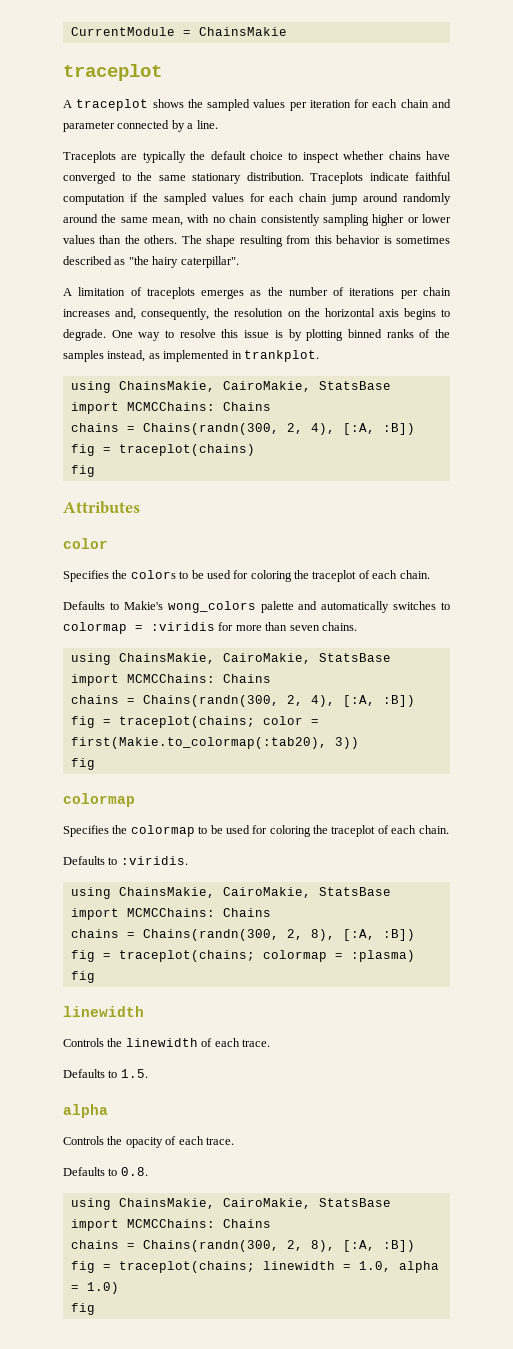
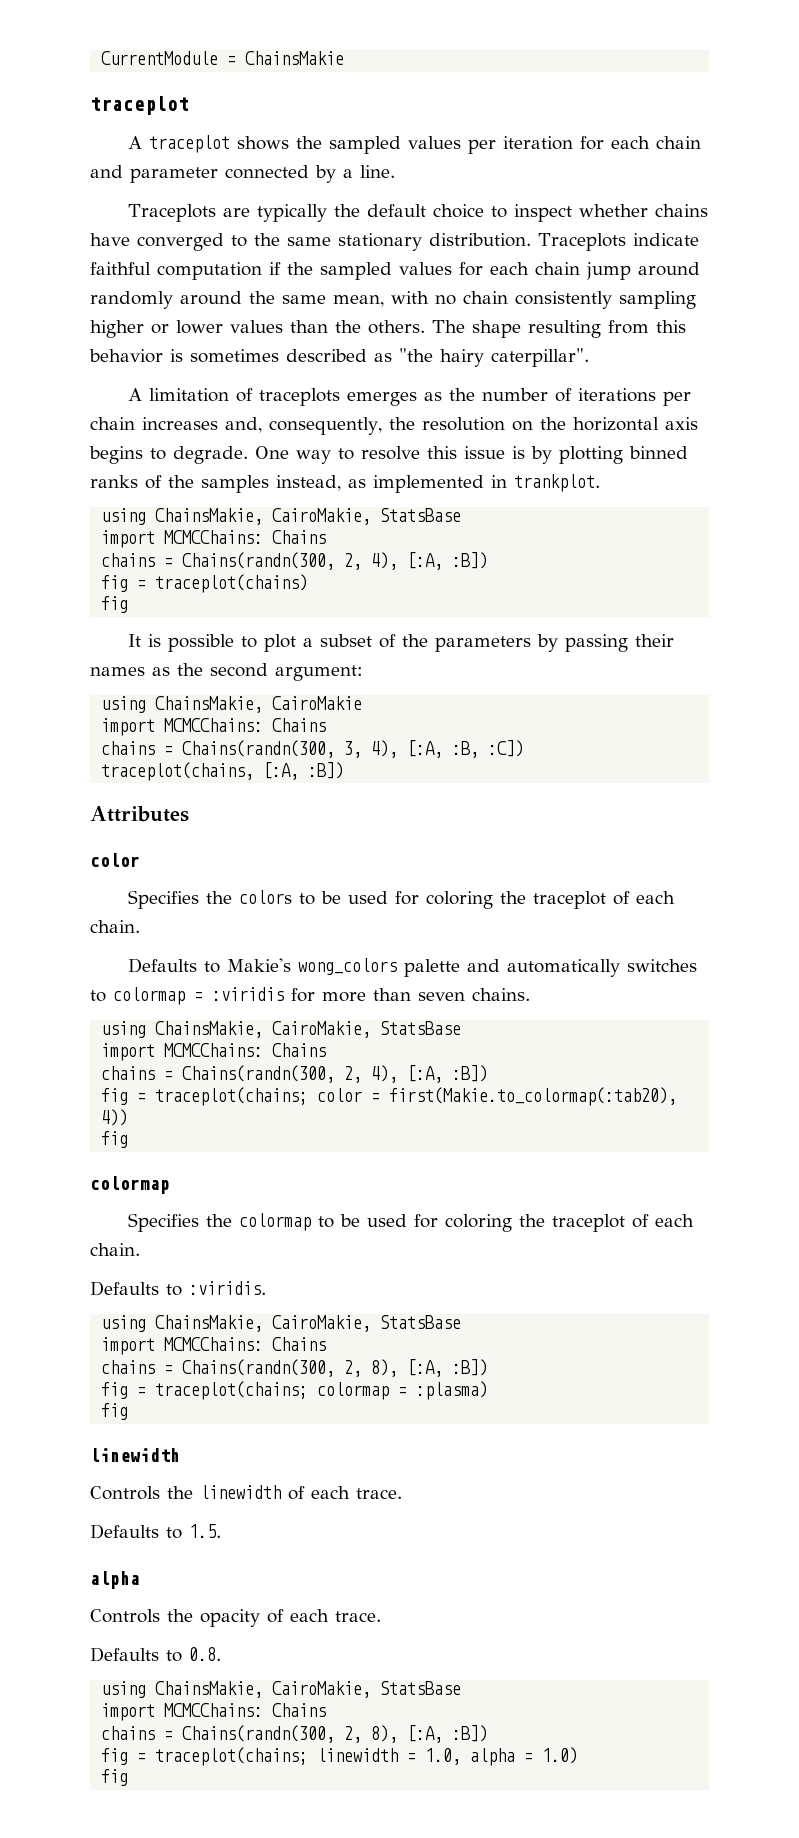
(95, 471) none -> [128,634,675,652] [90,663,363,681] [101,696,363,713] [101,718,327,736] [101,740,525,758] [101,762,345,781] // It is possible to plot a subset of the parameters by passing their names as the second argument: // using ChainsMakie, CairoMakie // import MCMCChains: Chains // chains = Chains(randn(300, 3, 4), [:A, :B, :C]) // traceplot(chains, [:A, :B])
[334,737,359,749] 3)) -> [101,1109,129,1126] 4))

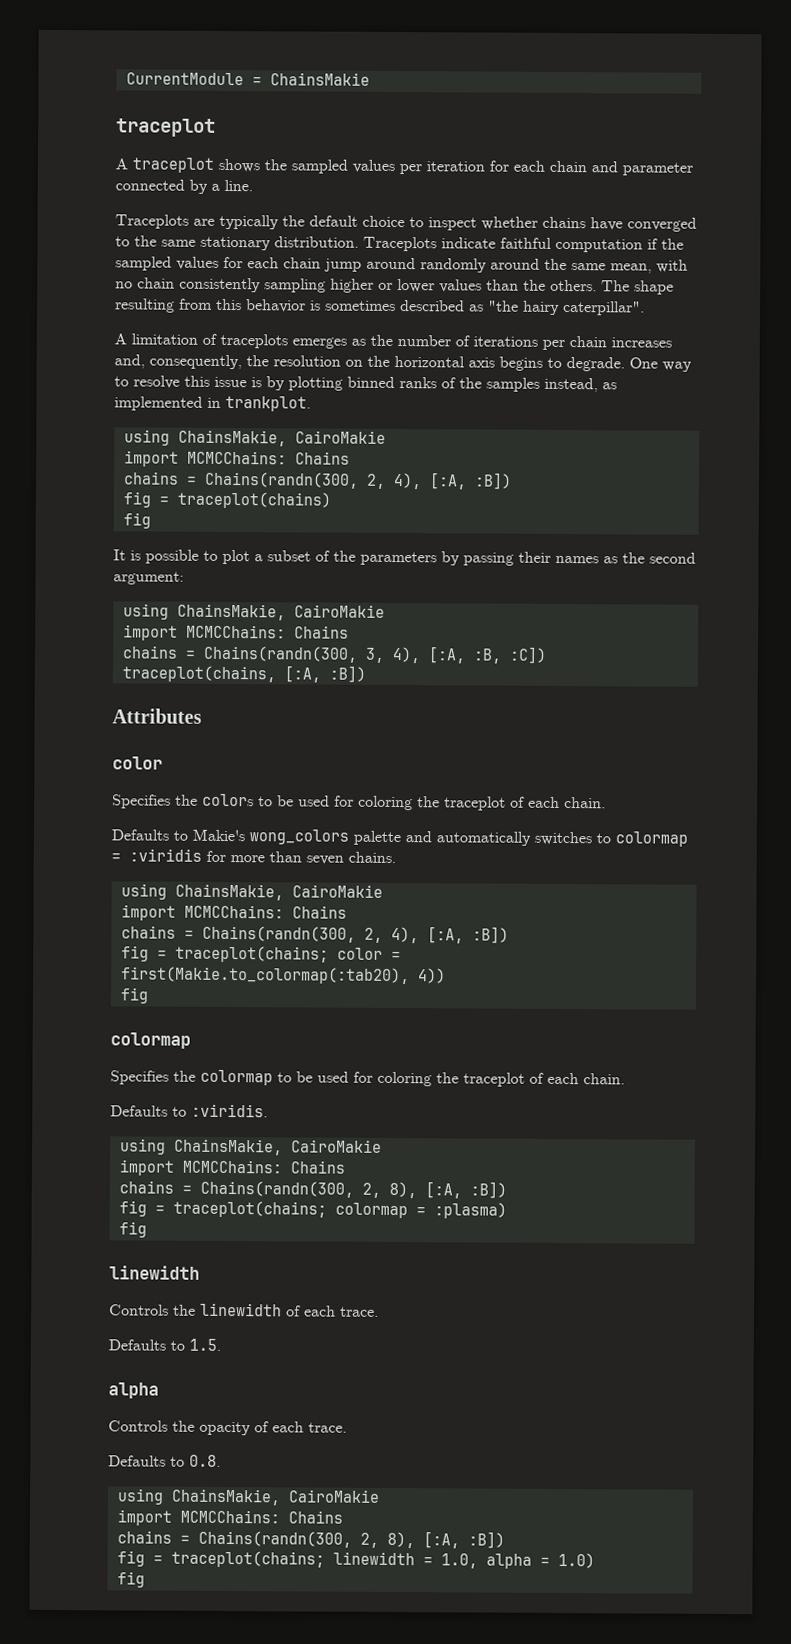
[272,508,462,525] CairoMakie, StatsBase -> [294,430,386,444] CairoMakie
[272,1021,462,1038] CairoMakie, StatsBase -> [291,884,383,898] CairoMakie
[272,1315,462,1332] CairoMakie, StatsBase -> [290,1139,382,1153] CairoMakie
[272,1681,462,1698] CairoMakie, StatsBase -> [287,1489,380,1503] CairoMakie

